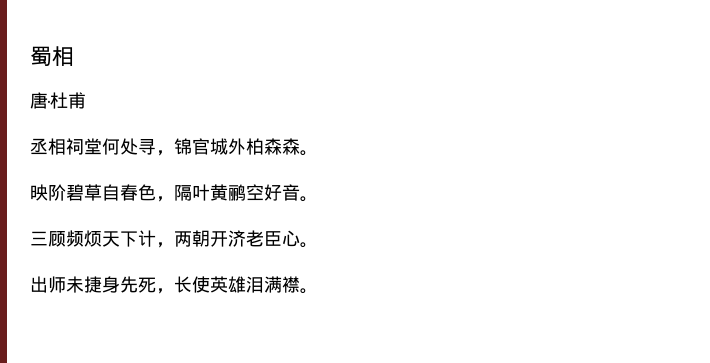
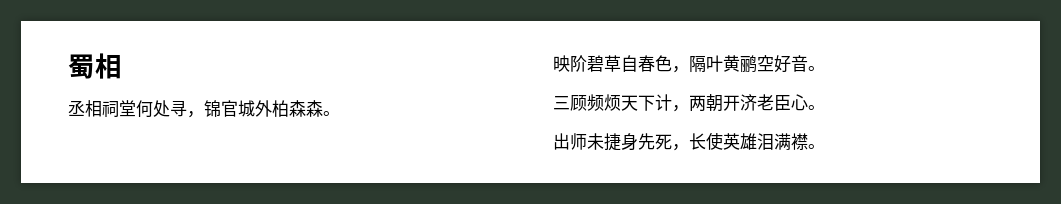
[30,92,86,109] // 唐·杜甫 -> (122, 66) none

